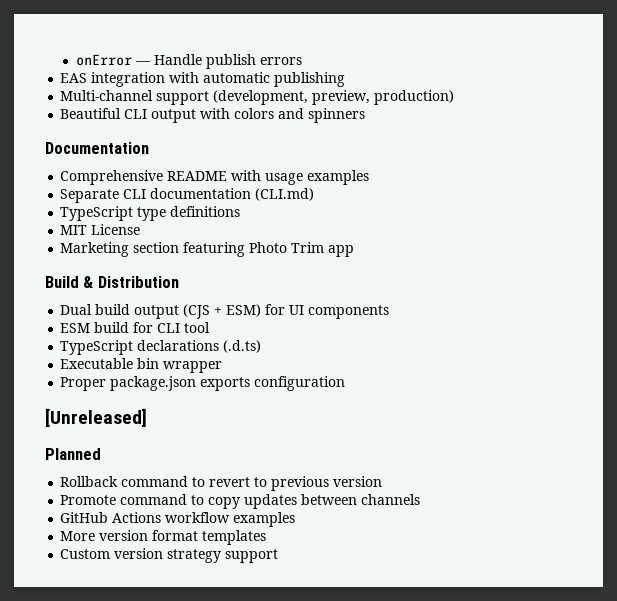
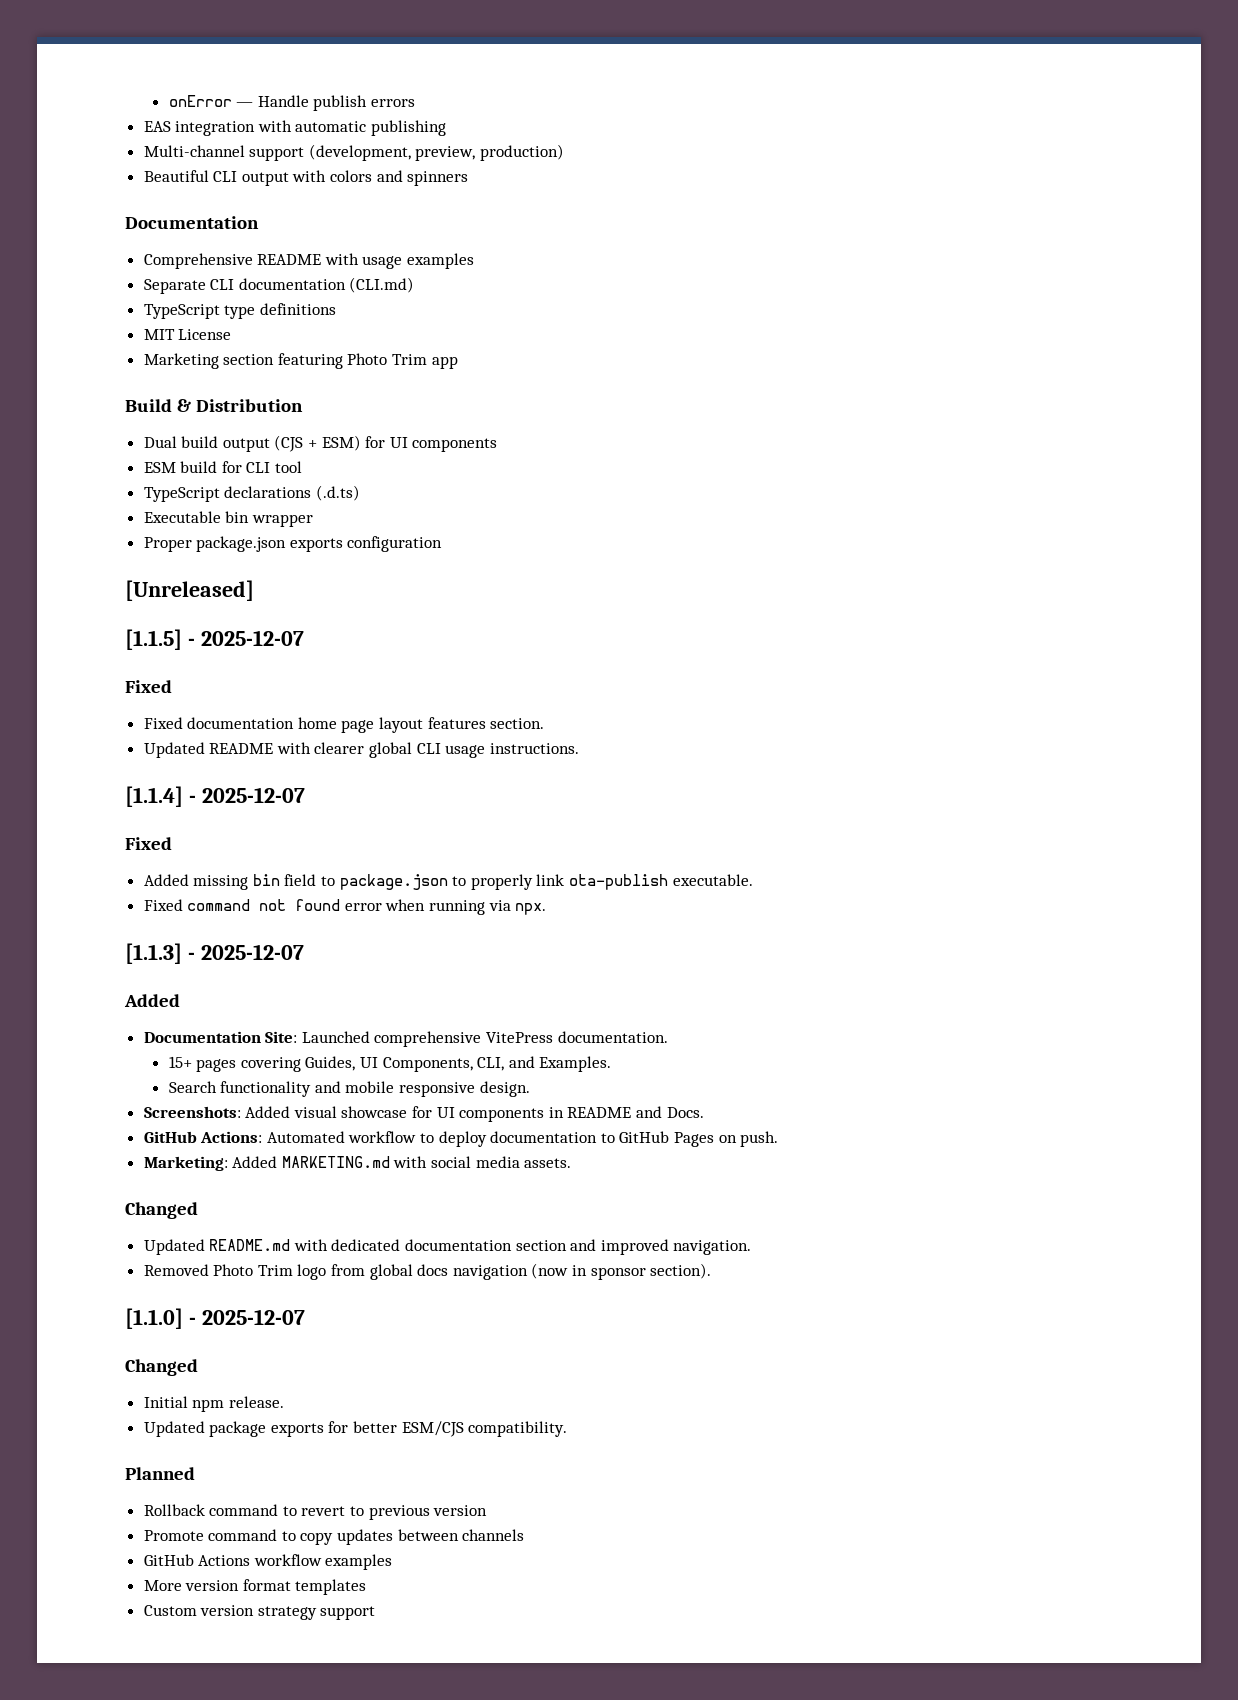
(147, 417) none -> [125,629,304,650] [125,680,172,693] [143,717,545,733] [143,742,579,758] [125,786,305,807] [125,837,172,850] [143,874,753,890] [143,899,547,915] [125,943,304,964] [124,994,180,1007] [143,1031,668,1047] [168,1056,612,1072] [168,1081,530,1097] [143,1106,704,1122] [143,1131,779,1147] [143,1156,572,1171] [125,1202,198,1219] [143,1239,752,1255] [143,1263,712,1280] [125,1308,305,1329] [125,1359,198,1376] [143,1396,284,1412] [143,1421,568,1437] // [1.1.5] - 2025-12-07 // Fixed // Fixed documentation home page layout features section. // Updated README with clearer global CLI usage instructions. // [1.1.4] - 2025-12-07 // Fixed // Added missing bin field to package.json to properly link ota-publish executable. // Fixed command not found error when running via npx. // [1.1.3] - 2025-12-07 // Added // Documentation Site: Launched comprehensive VitePress documentation. // 15+ pages covering Guides, UI Components, CLI, and Examples. // Search functionality and mobile responsive design. // Screenshots: Added visual showcase for UI components in README and Docs. // GitHub Actions: Automated workflow to deploy documentation to GitHub Pages on push. // Marketing: Added MARKETING.md with social media assets. // Changed // Updated README.md with dedicated documentation section and improved navigation. // Removed Photo Trim logo from global docs navigation (now in sponsor section). // [1.1.0] - 2025-12-07 // Changed // Initial npm release. // Updated package exports for better ESM/CJS compatibility.

